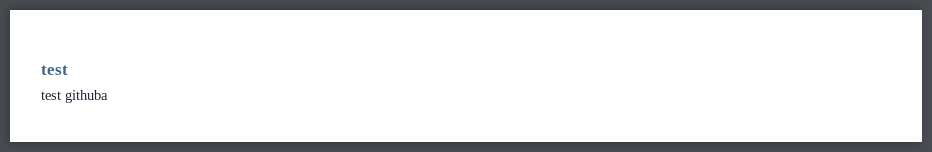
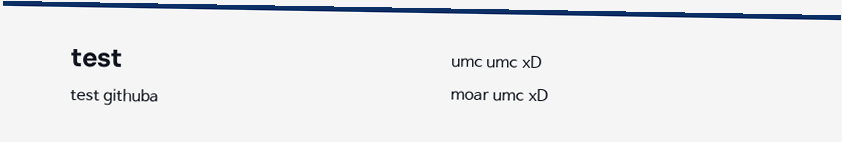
(108, 96) none -> [451,55,543,69] [450,88,549,102] // umc umc xD // moar umc xD

